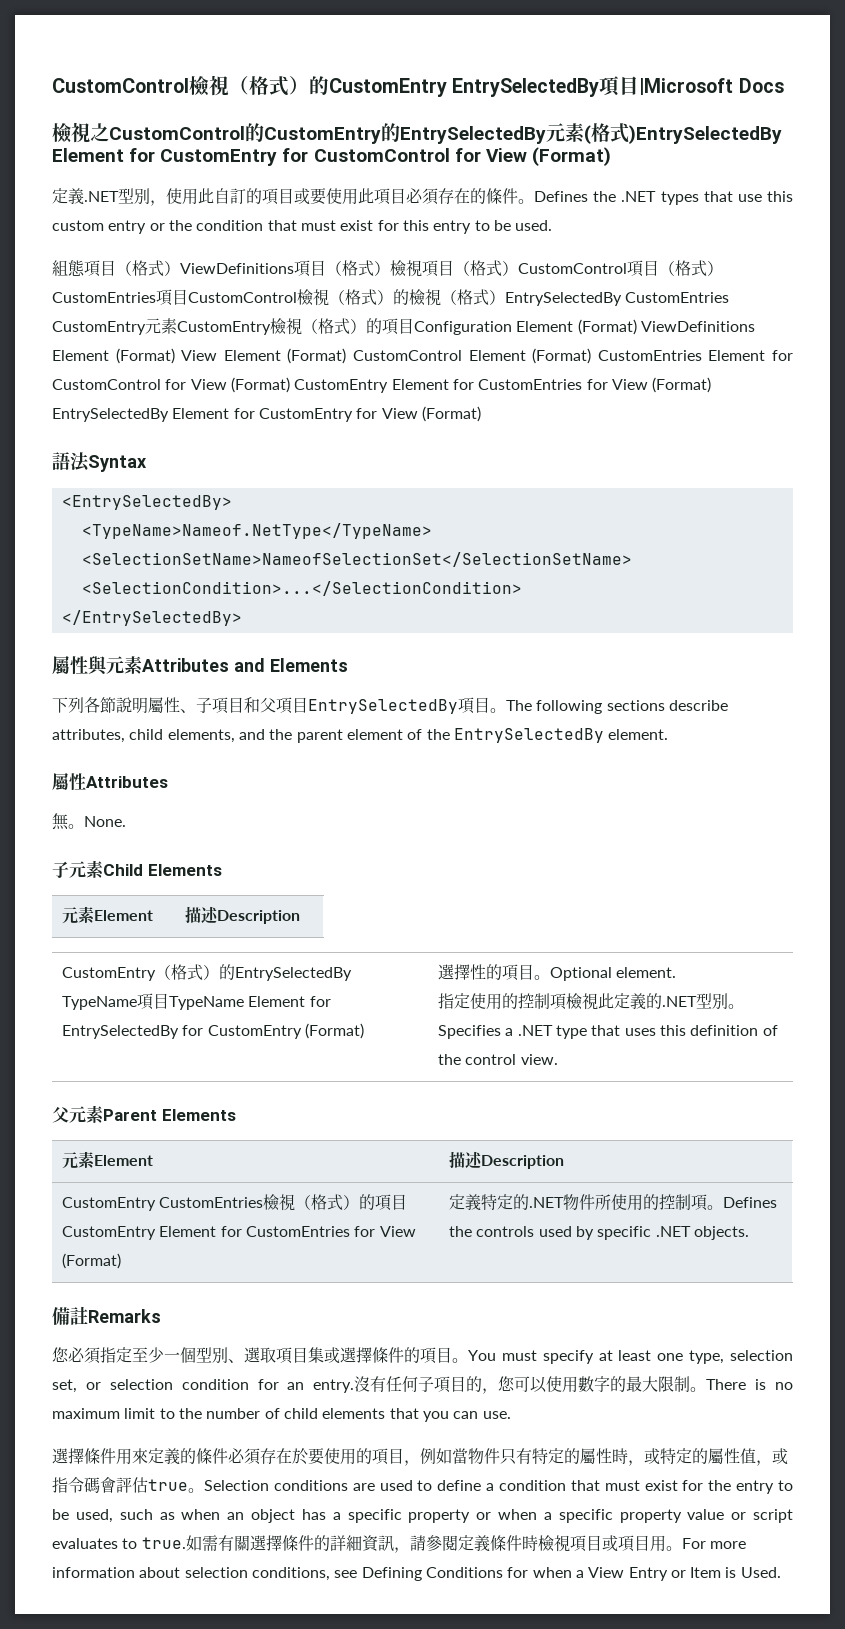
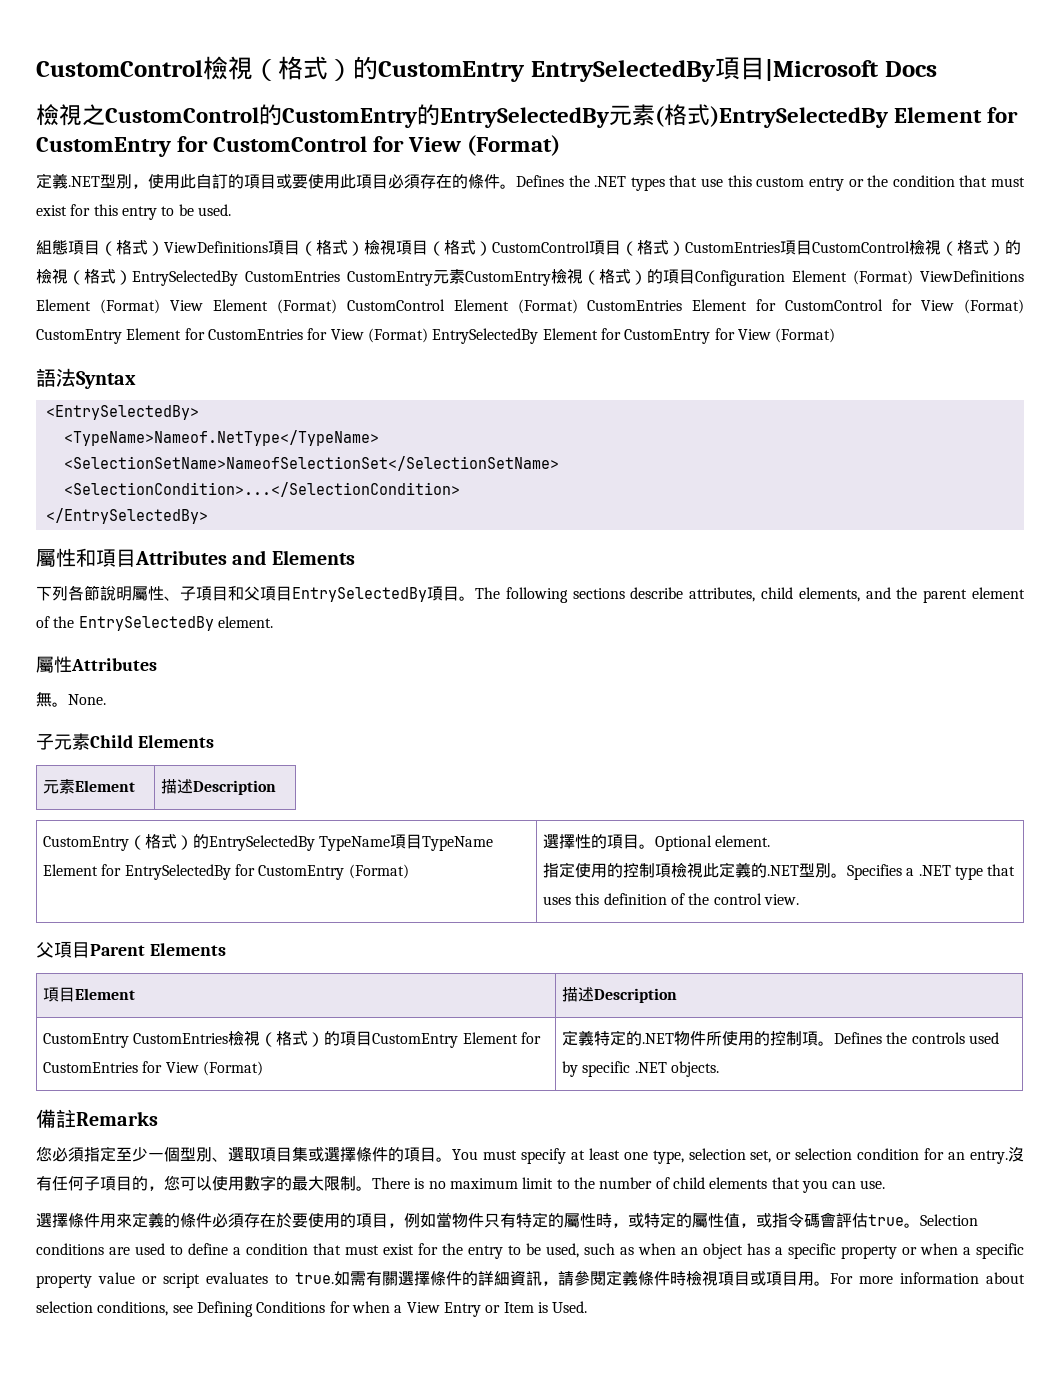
[88,656,143,676] 與元素 -> [76,548,136,567] 和項目
[69,1105,104,1124] 元素 -> [54,941,90,958] 項目
[62,1151,96,1169] 元素 -> [42,987,75,1002] 項目

